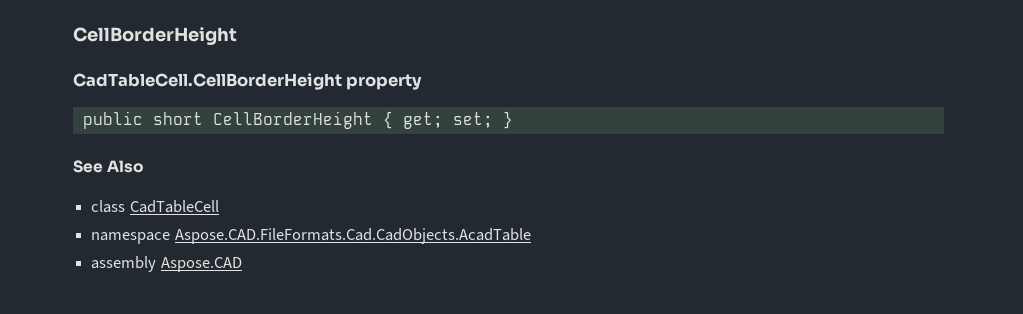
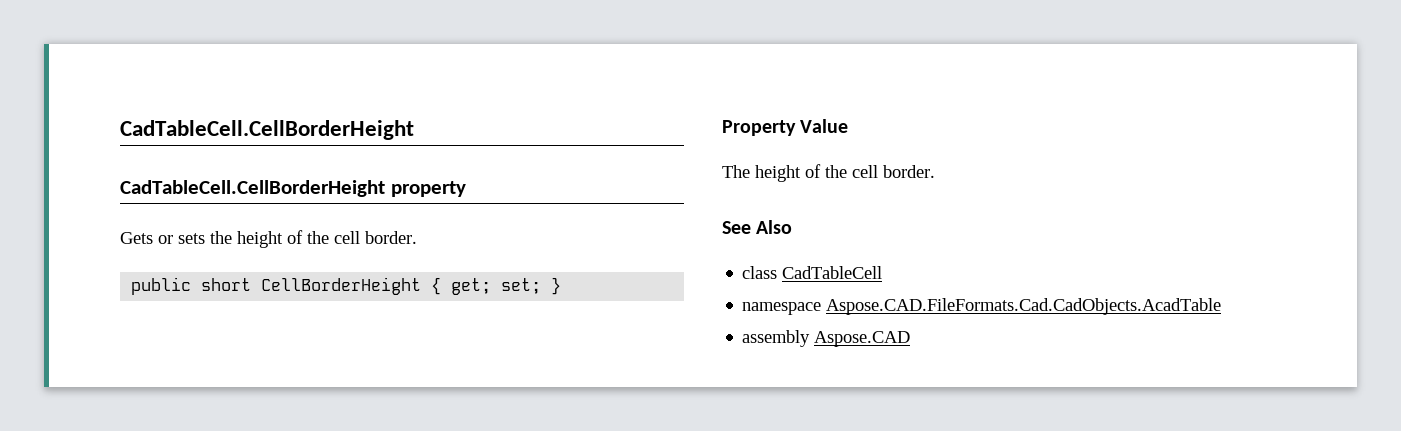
[73,27,237,45] CellBorderHeight -> [120,120,414,140] CadTableCell.CellBorderHeight
(423, 82) none -> [120,230,417,248] // Gets or sets the height of the cell border.
(513, 120) none -> [722,119,849,136] [722,164,935,182] // Property Value // The height of the cell border.

